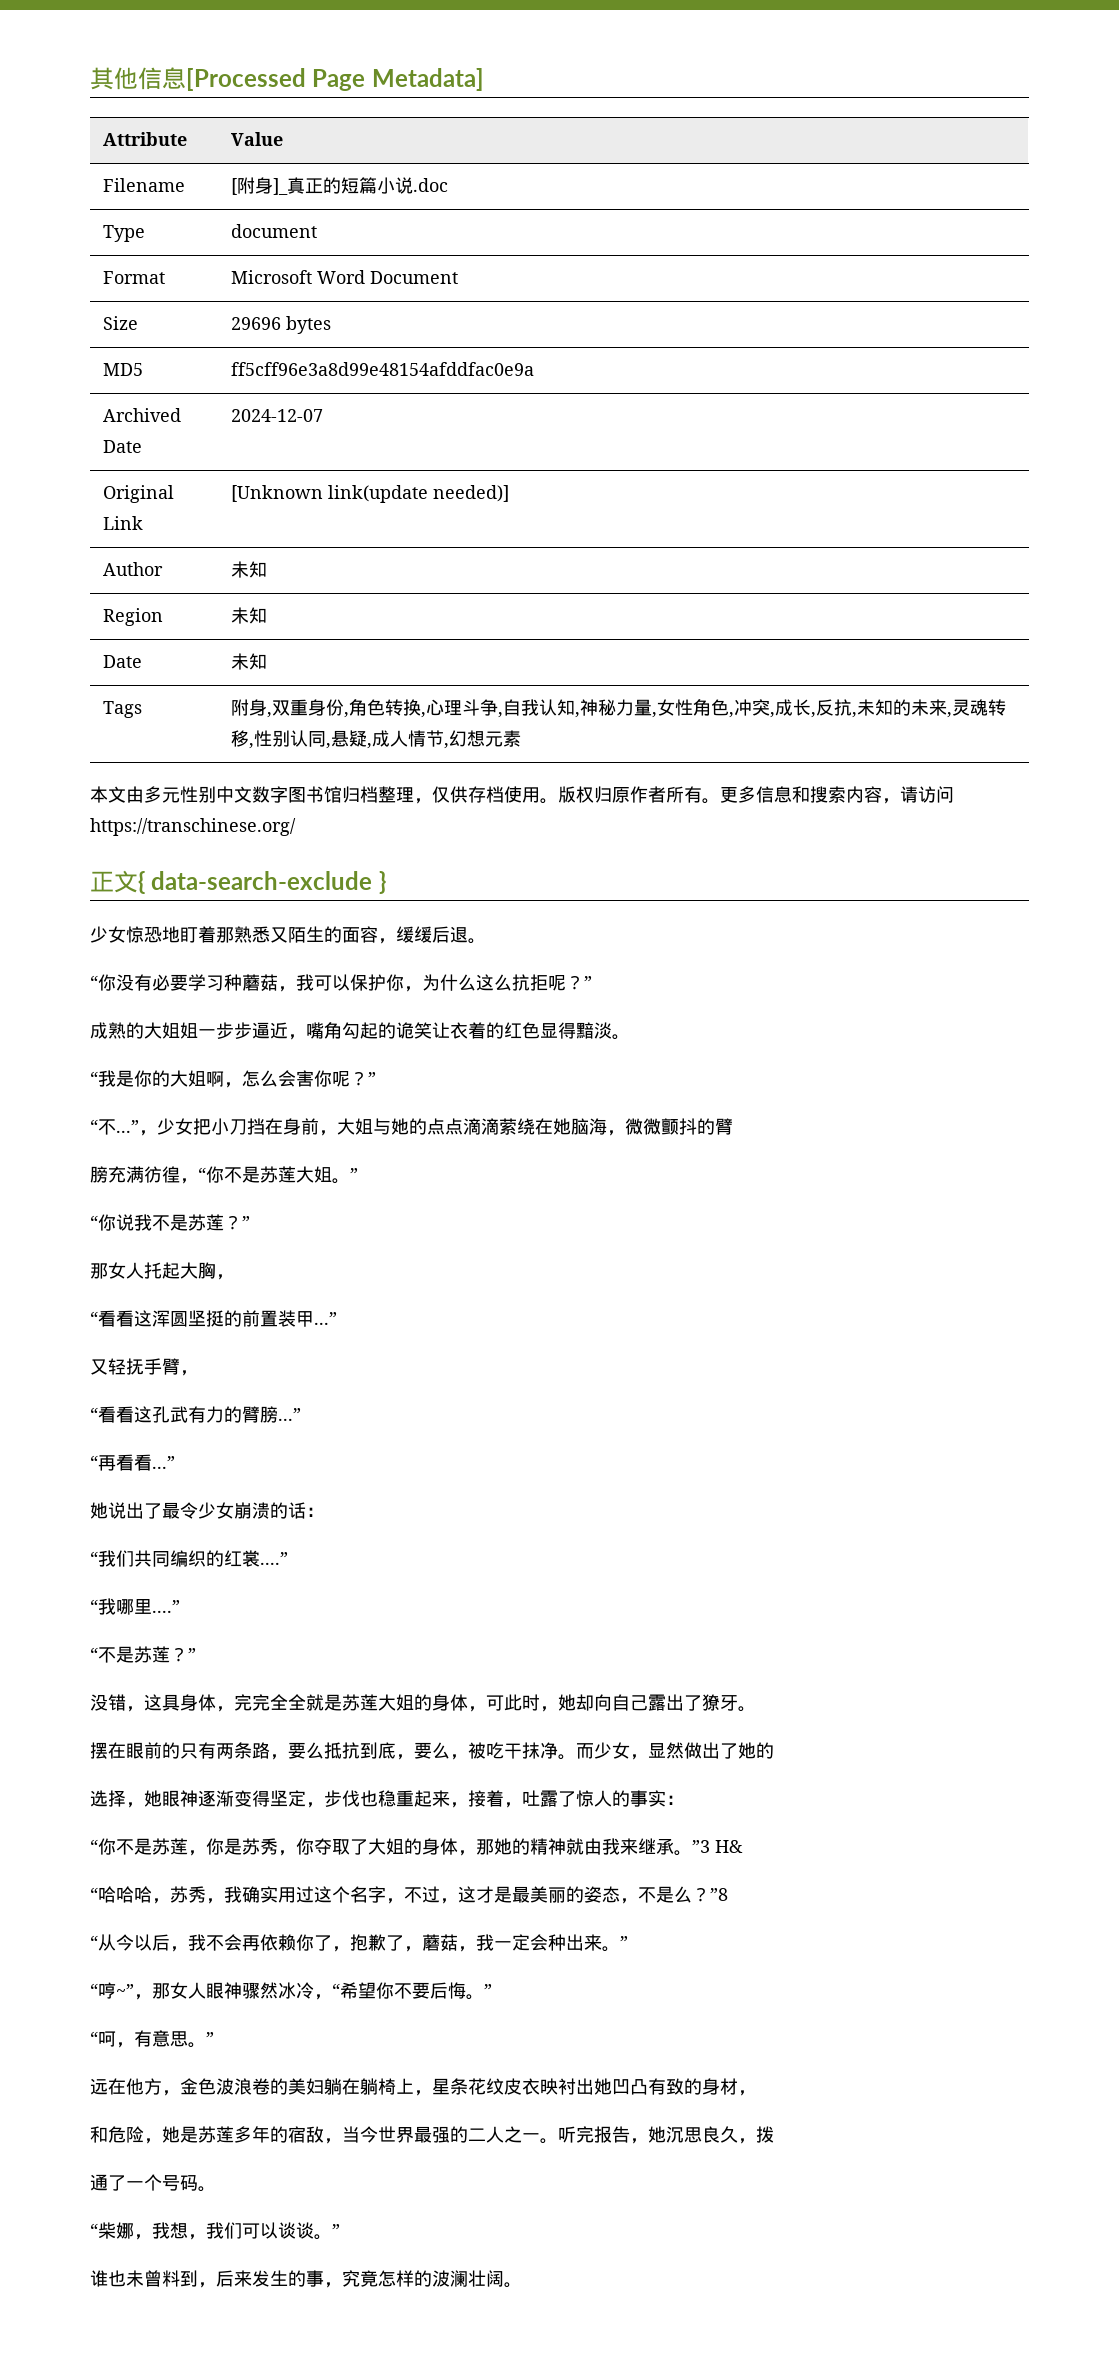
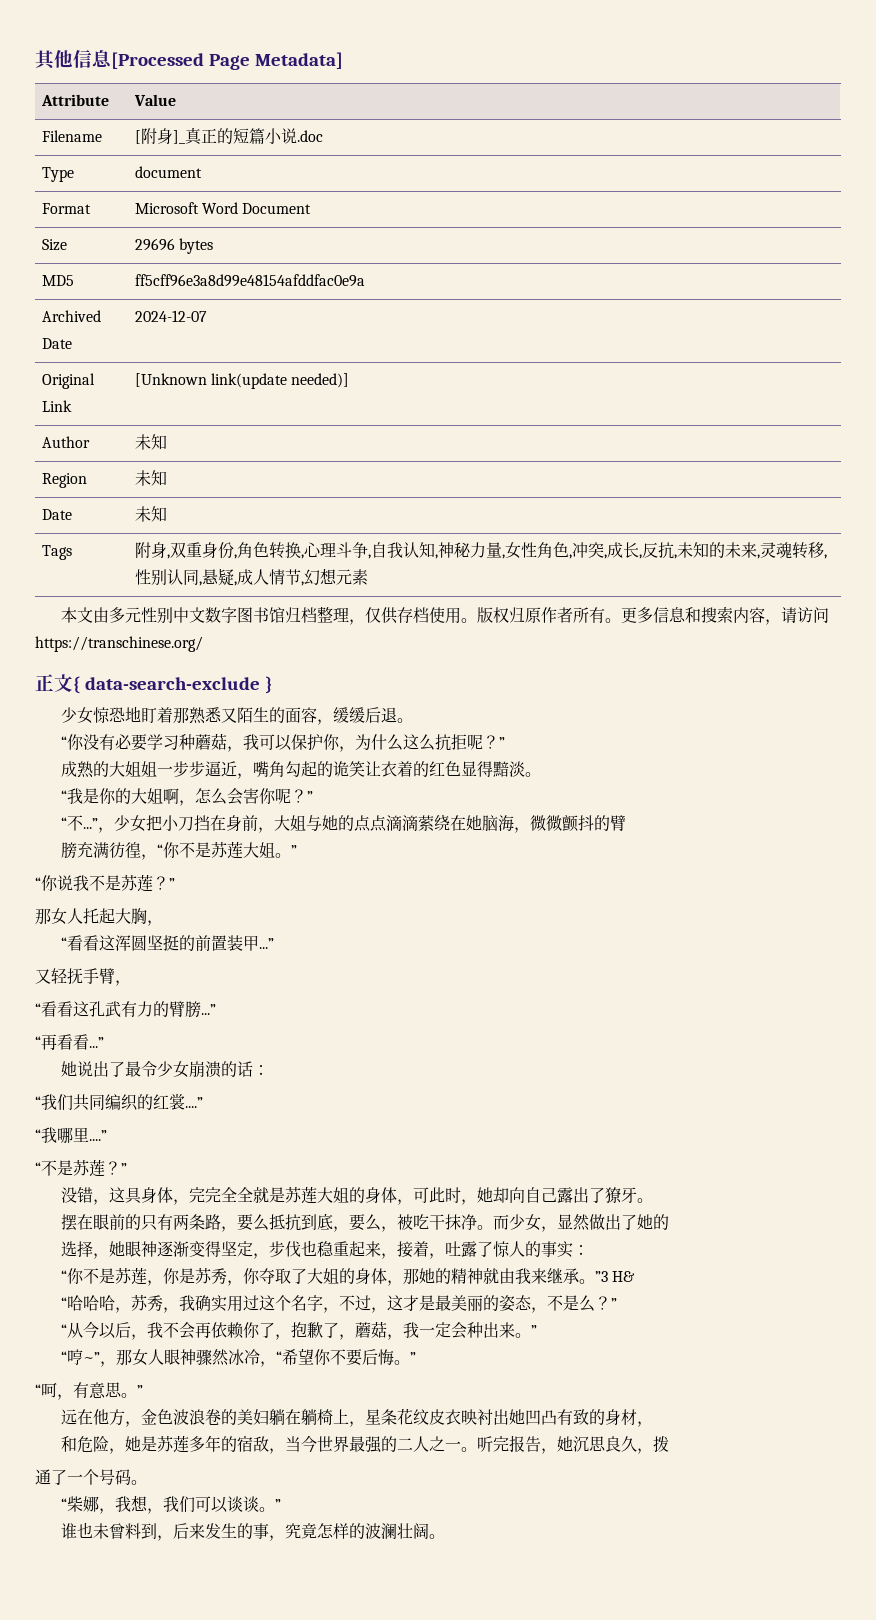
[710,1888,728,1901] ”8 -> [610,1298,617,1309] ”

